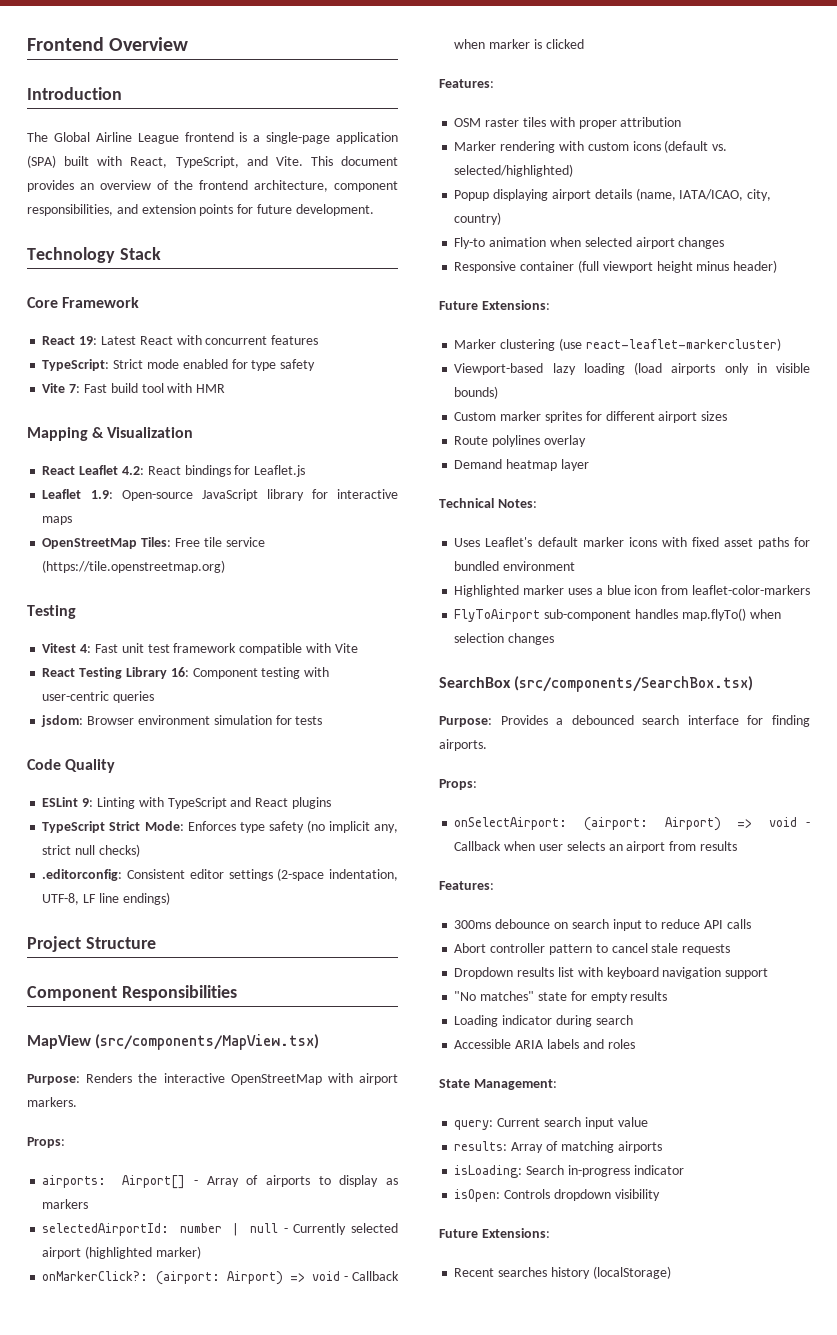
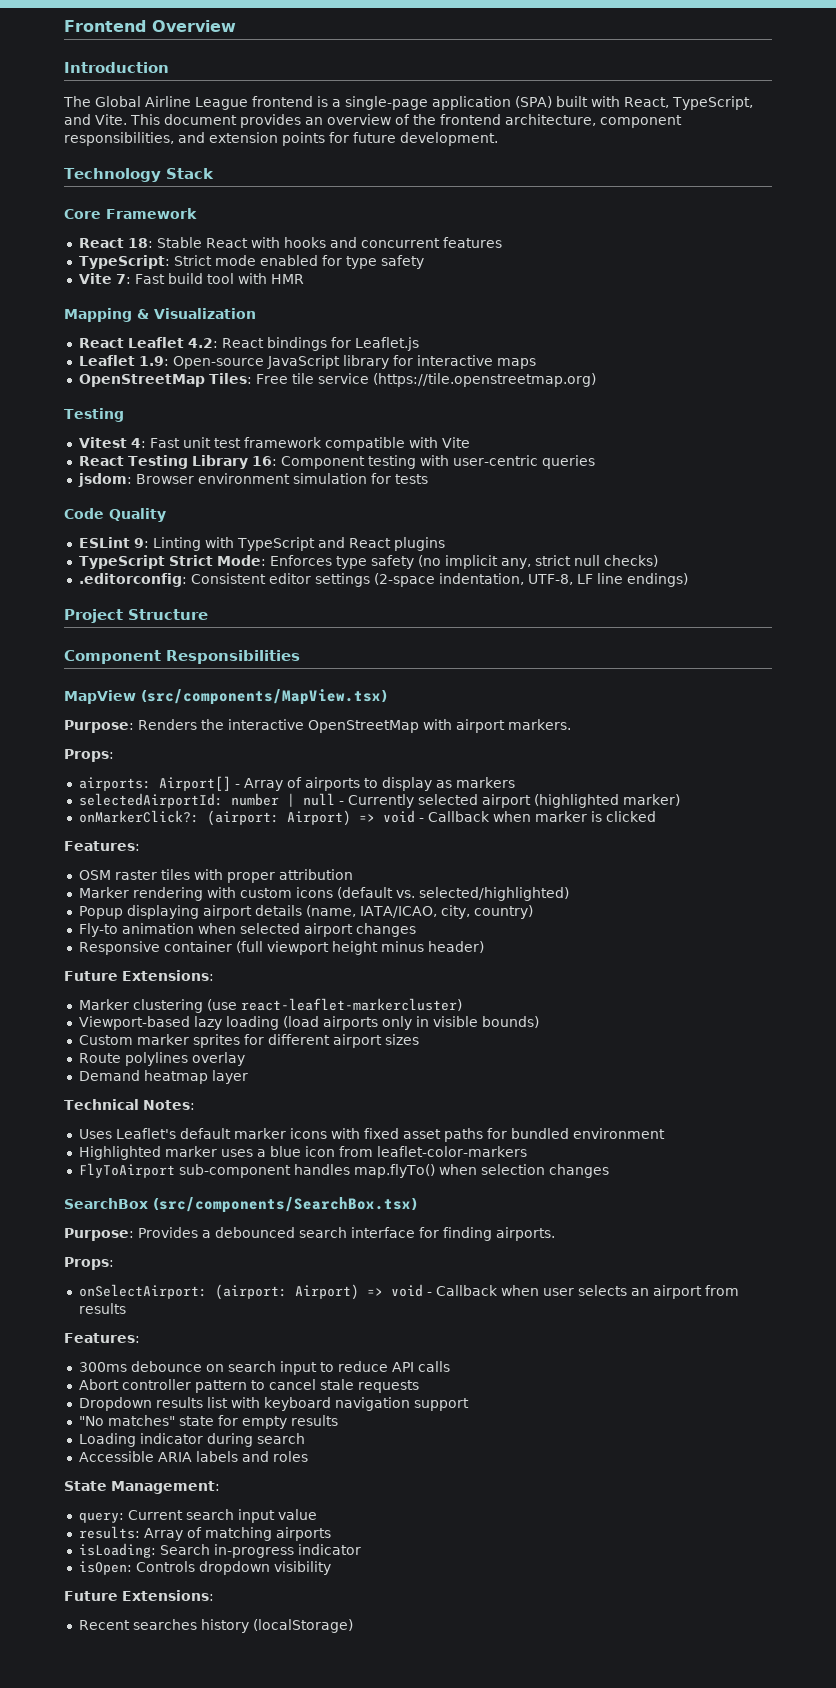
[79,335,202,345] 19: Latest React with -> [127,237,357,248] 18: Stable React with hooks and

